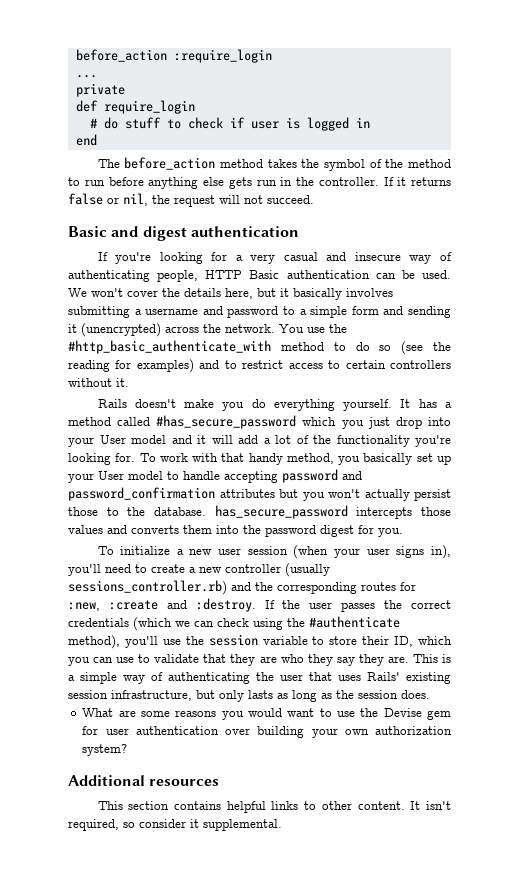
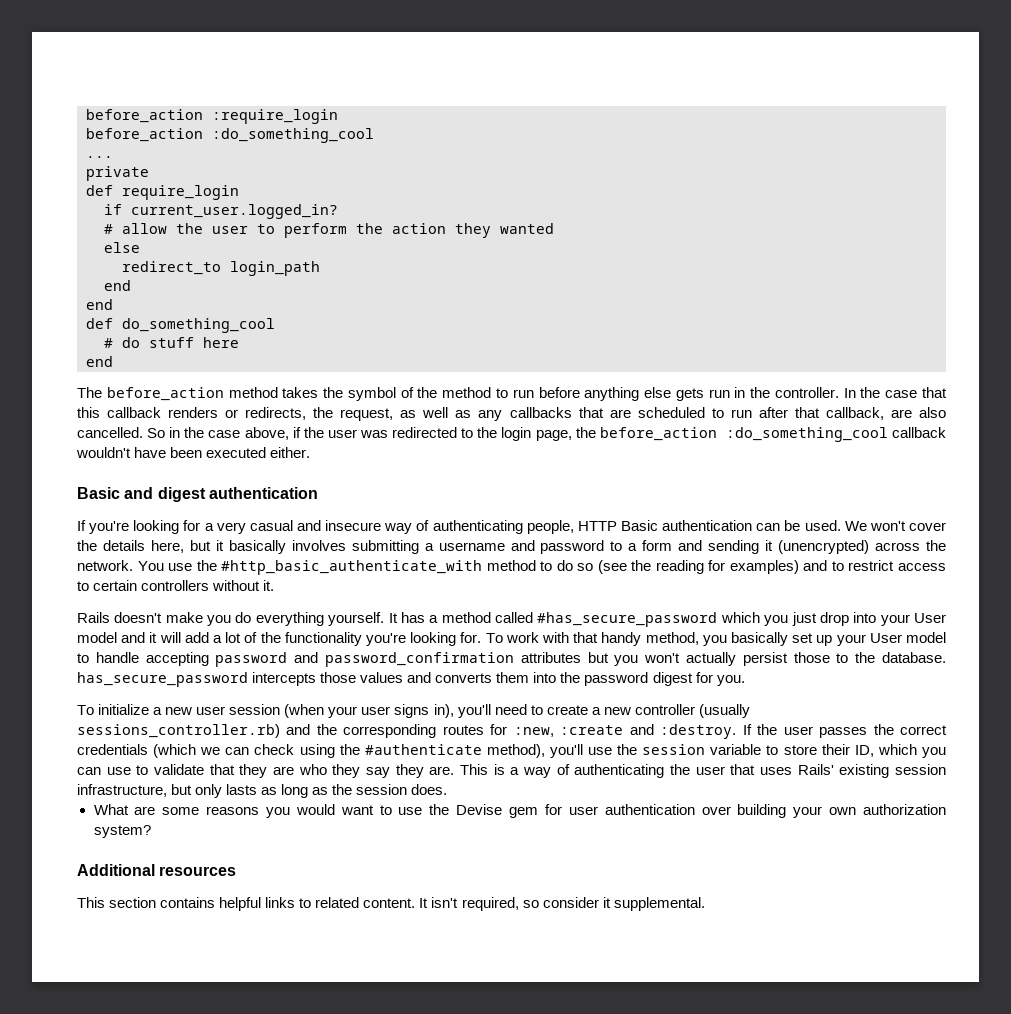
(272, 56) none -> [86,128,374,143] // before_action :do_something_cool
[89,117,370,131] # do stuff to check if user is logged in -> [104,204,338,219] [104,223,554,238] [104,242,140,253] [122,261,320,276] [104,280,131,291] [86,299,113,310] [86,318,275,333] [104,337,239,348] if current_user.logged_in? // # allow the user to perform the action they wanted // else // redirect_to login_path // end // end // def do_something_cool // # do stuff here
[383,177,451,186] [68,193,314,207] If it returns false or nil, the request will not succeed. -> [843,387,947,398] [77,407,946,421] [77,427,947,442] [76,447,311,458] In the case that this callback renders or redirects, the request, as well as any callbacks that are scheduled to run after that callback, are also cancelled. So in the case above, if the user was redirected to the login page, the before_action :do_something_cool callback wouldn't have been executed either.
[310,306,348,318] simple -> (638, 547) none
[80,672,117,684] simple -> (520, 771) none
[321,801,352,810] other -> [315,897,360,908] related

